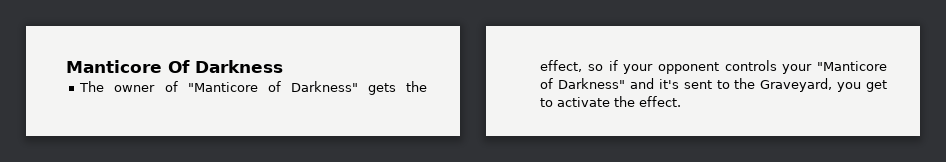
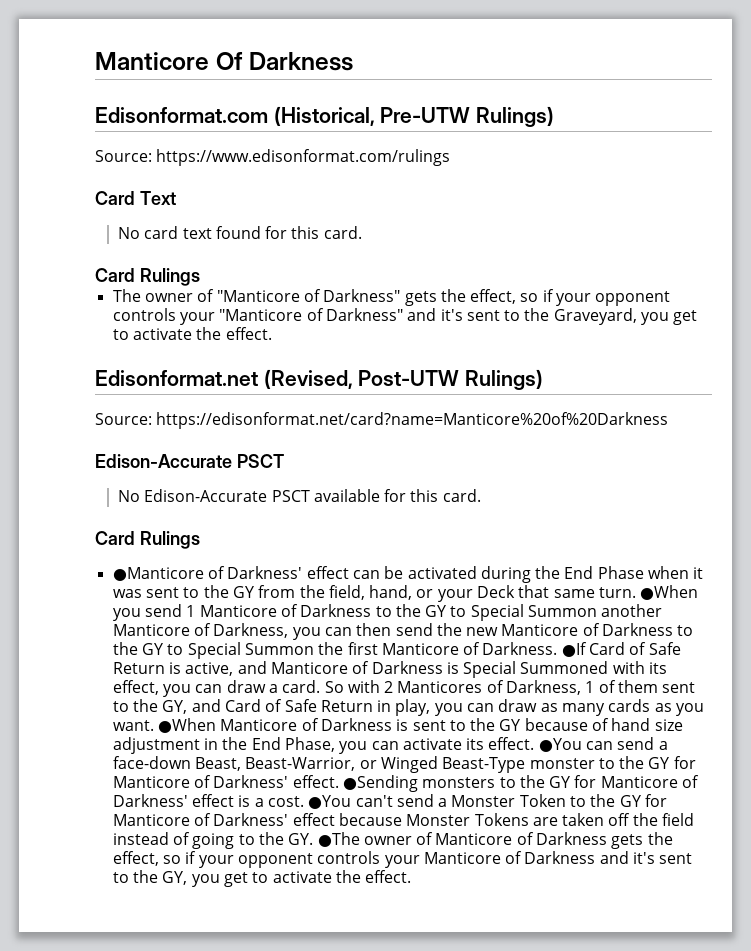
(283, 66) none -> [95,106,555,127] [95,149,451,166] [95,191,176,205] [117,226,362,239] [95,268,200,286] // Edisonformat.com (Historical, Pre-UTW Rulings) // Source: https://www.edisonformat.com/rulings // Card Text // No card text found for this card. // Card Rulings
(682, 101) none -> [95,369,544,390] [95,412,669,429] [95,454,284,468] [117,489,481,502] [95,531,200,549] [112,566,704,583] [112,585,699,602] [112,604,663,621] [112,623,694,640] [112,642,681,659] [112,661,668,678] [112,680,696,697] [112,699,705,716] [112,718,683,733] [112,737,668,754] [112,756,696,773] [112,775,700,792] [112,794,668,809] [112,813,695,826] [112,832,673,849] [112,851,693,868] [112,870,412,887] // Edisonformat.net (Revised, Post-UTW Rulings) // Source: https://edisonformat.net/card?name=Manticore%20of%20Darkness // Edison-Accurate PSCT // No Edison-Accurate PSCT available for this card. // Card Rulings // ●Manticore of Darkness' effect can be activated during the End Phase when it was sent to the GY from the field, hand, or your Deck that same turn. ●When you send 1 Manticore of Darkness to the GY to Special Summon another Manticore of Darkness, you can then send the new Manticore of Darkness to the GY to Special Summon the first Manticore of Darkness. ●If Card of Safe Return is active, and Manticore of Darkness is Special Summoned with its effect, you can draw a card. So with 2 Manticores of Darkness, 1 of them sent to the GY, and Card of Safe Return in play, you can draw as many cards as you want. ●When Manticore of Darkness is sent to the GY because of hand size adjustment in the End Phase, you can activate its effect. ●You can send a face-down Beast, Beast-Warrior, or Winged Beast-Type monster to the GY for Manticore of Darkness' effect. ●Sending monsters to the GY for Manticore of Darkness' effect is a cost. ●You can't send a Monster Token to the GY for Manticore of Darkness' effect because Monster Tokens are taken off the field instead of going to the GY. ●The owner of Manticore of Darkness gets the effect, so if your opponent controls your Manticore of Darkness and it's sent to the GY, you get to activate the effect.

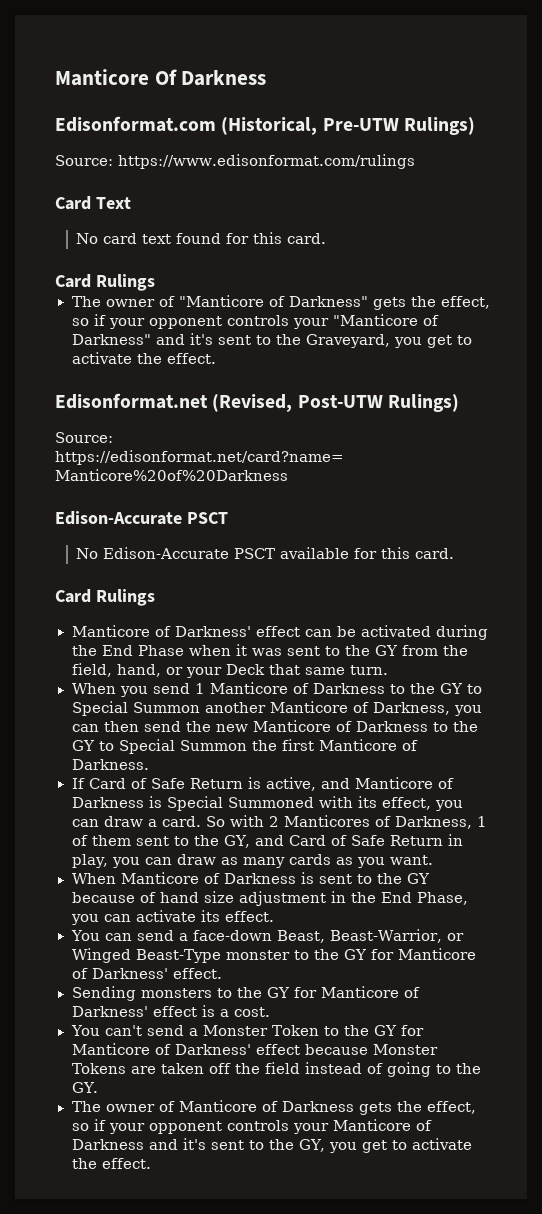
[112,567,204,581] ●Manticore -> [71,625,150,637] Manticore
[640,585,699,600] ●When -> [71,683,116,694] // When
[561,642,587,657] ●If -> [71,778,85,789] // If
[157,718,216,733] ●When -> [71,873,116,884] // When
[538,738,582,752] ●You -> [70,930,101,941] // You
[342,775,418,792] ●Sending -> [71,986,136,1001] // Sending
[308,795,352,809] ●You -> [70,1025,101,1036] // You
[317,832,360,847] ●The -> [71,1101,101,1112] // The

